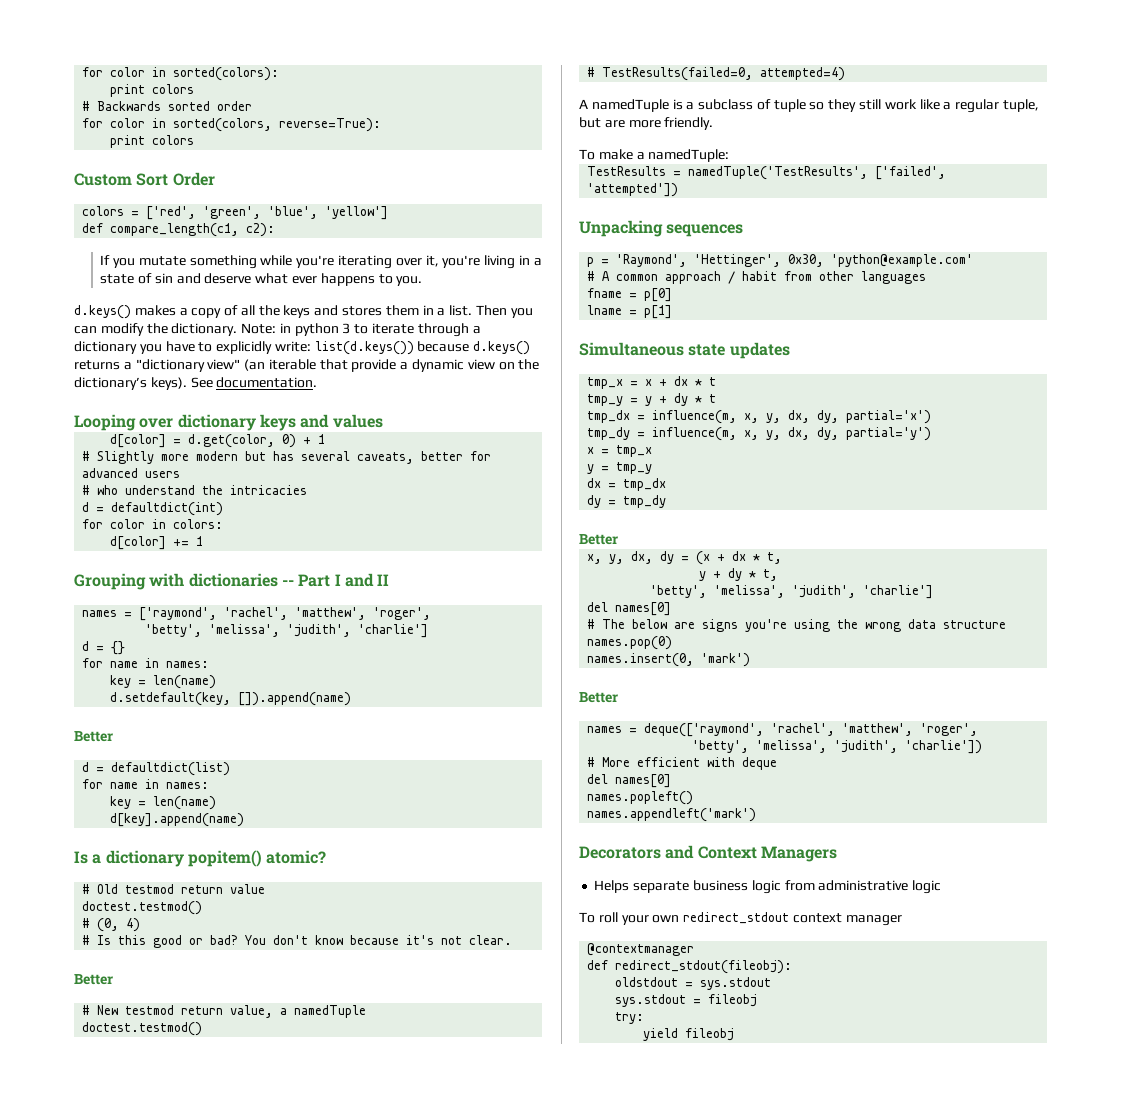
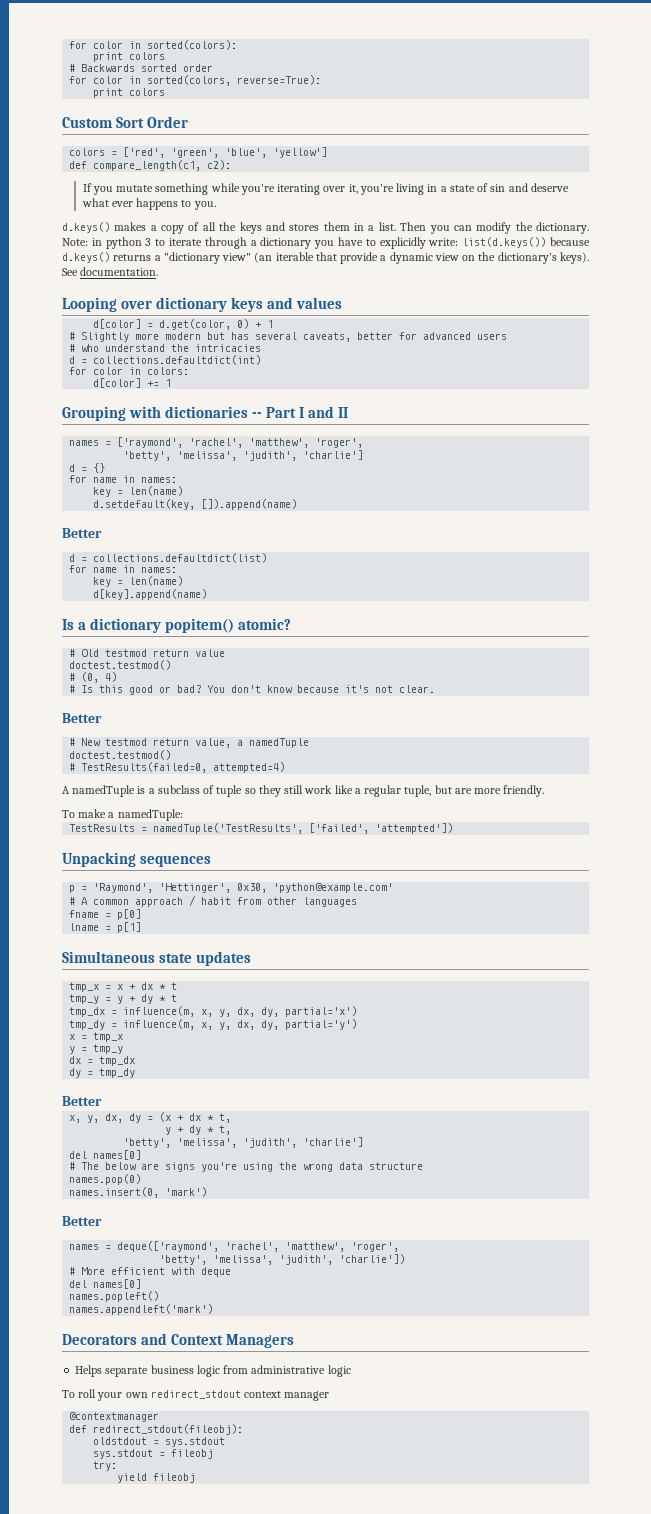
[111,502,224,516] defaultdict(int) -> [93,355,262,365] collections.defaultdict(int)
[111,762,231,776] defaultdict(list) -> [93,553,268,563] collections.defaultdict(list)

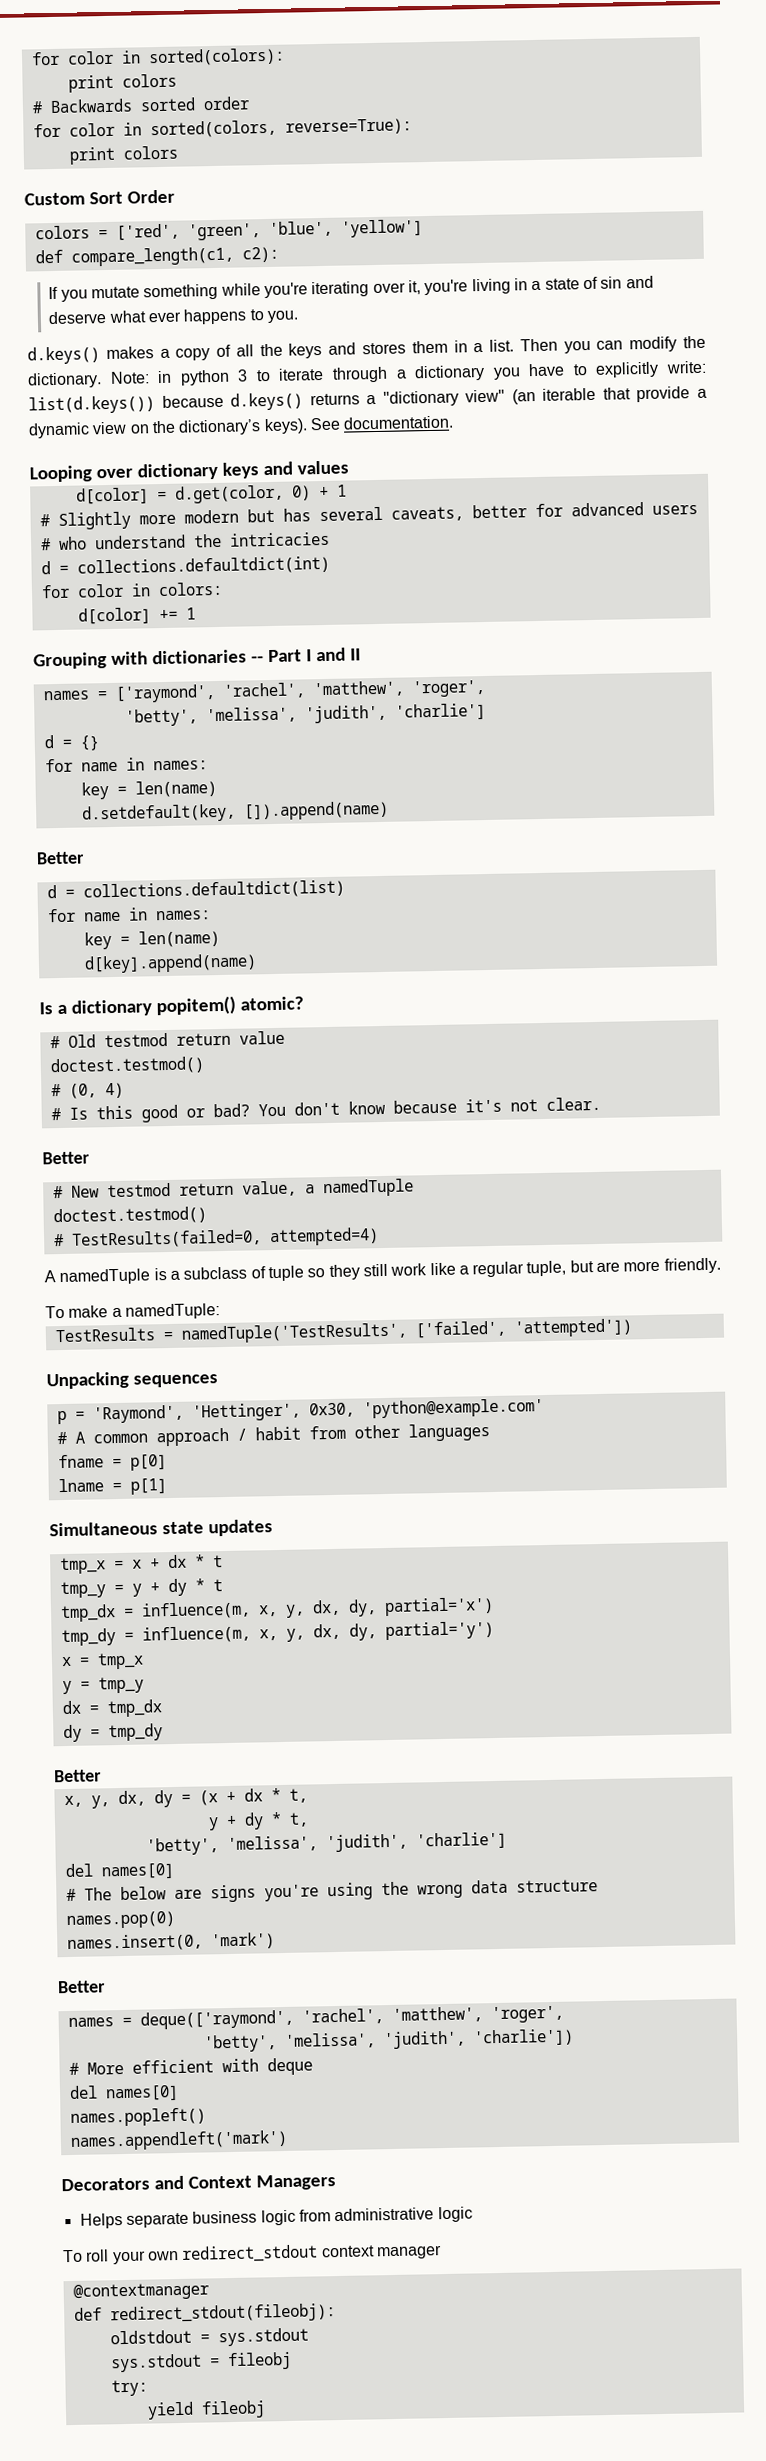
[379,237,426,249] explicidly -> [595,361,660,378] explicitly

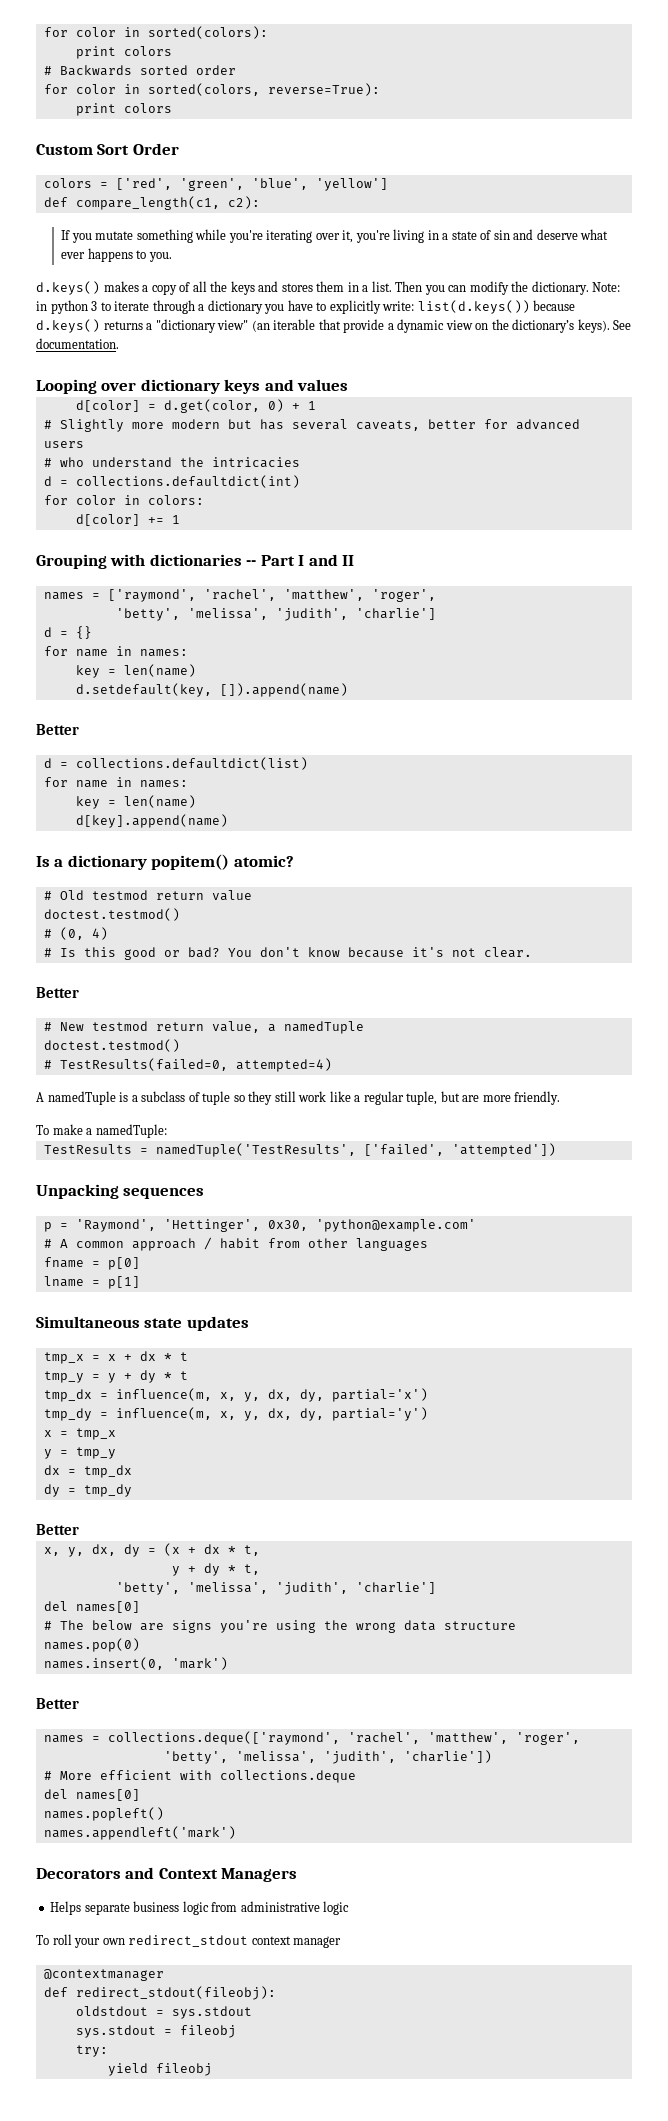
[139,2009,294,2030] deque(['raymond', -> [107,1731,340,1745] collections.deque(['raymond',
[266,2057,313,2076] deque -> [219,1770,356,1783] collections.deque

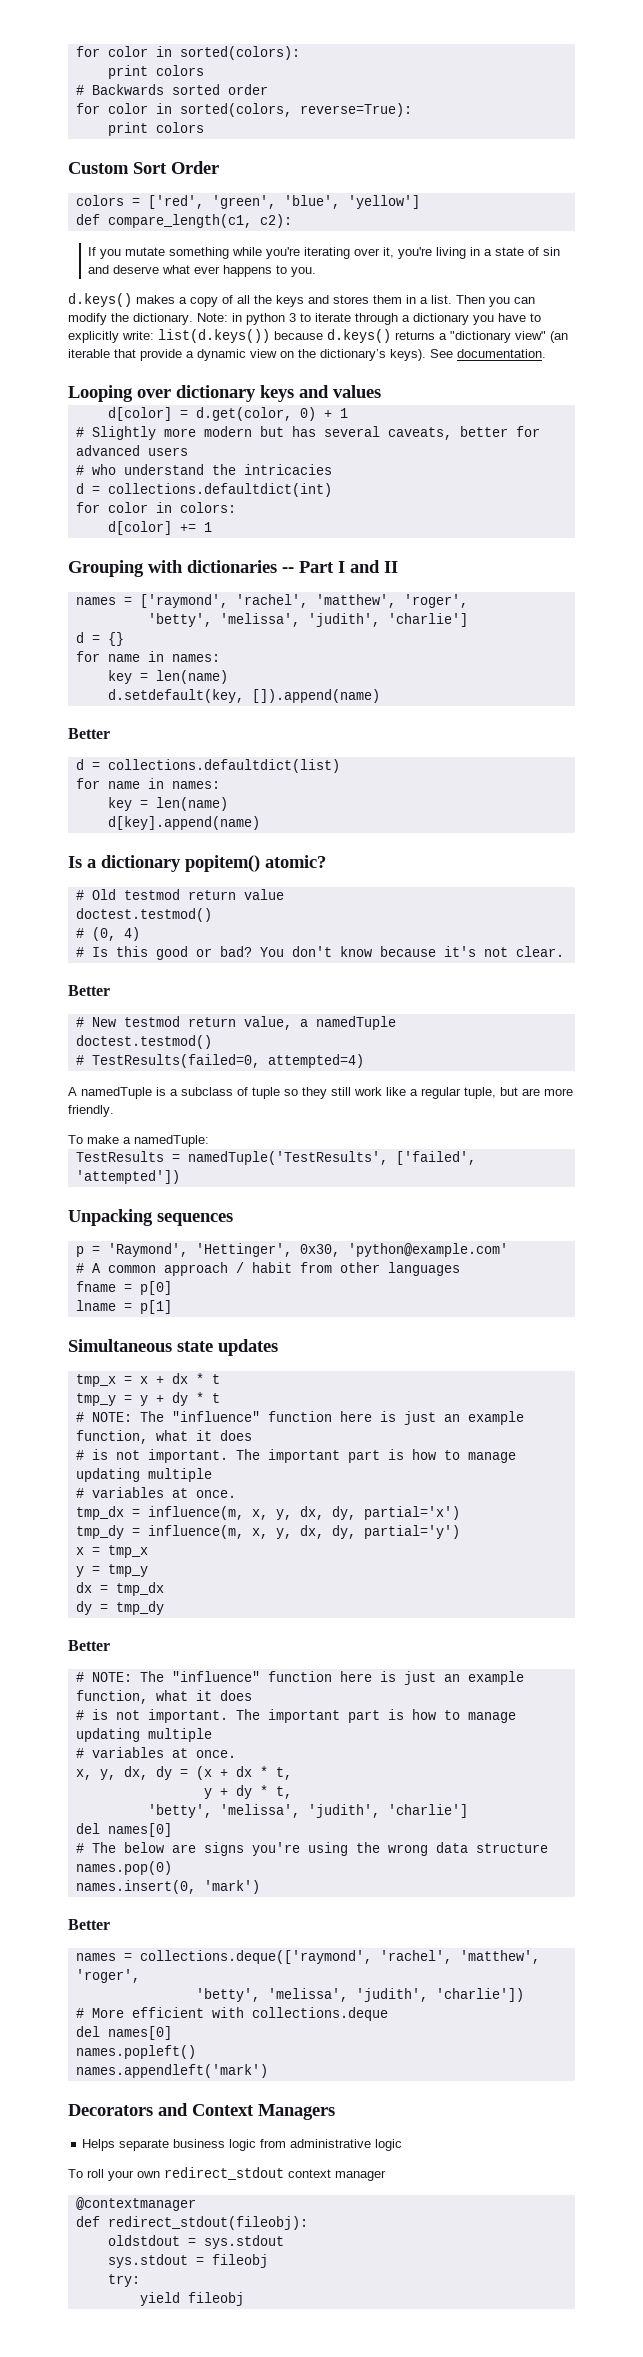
(188, 1375) none -> [75,1411,524,1425] [75,1430,252,1444] [75,1449,516,1463] [75,1468,212,1482] [75,1487,236,1498] // # NOTE: The "influence" function here is just an example function, what it does // # is not important. The important part is how to manage updating multiple // # variables at once.
(79, 1529) none -> [75,1671,524,1685] [75,1690,252,1704] [75,1709,516,1723] [75,1728,212,1742] [75,1747,236,1758] // # NOTE: The "influence" function here is just an example function, what it does // # is not important. The important part is how to manage updating multiple // # variables at once.

